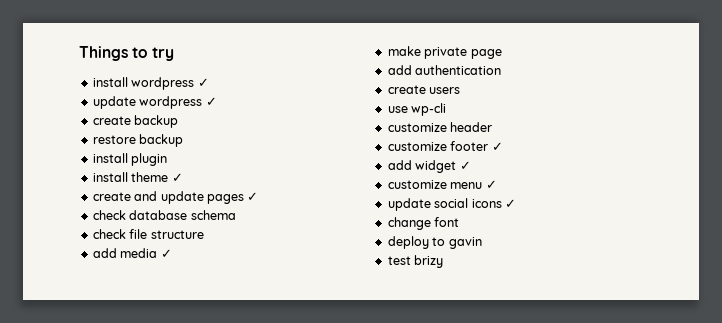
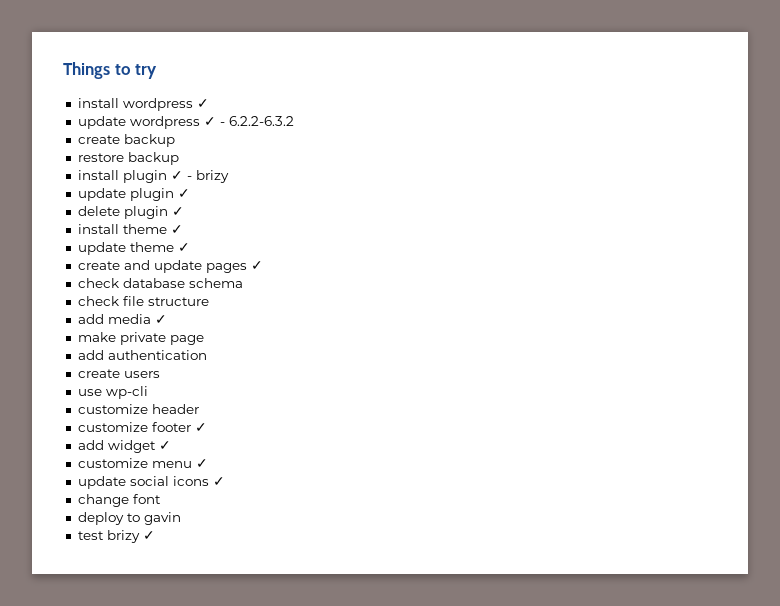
(217, 101) none -> [219,116,294,126] - 6.2.2-6.3.2
(168, 159) none -> [170,170,229,183] [77,188,190,201] [77,206,184,219] ✓ - brizy // update plugin ✓ // delete plugin ✓
(183, 177) none -> [77,242,190,255] // update theme ✓
(444, 261) none -> [142,531,155,540] ✓

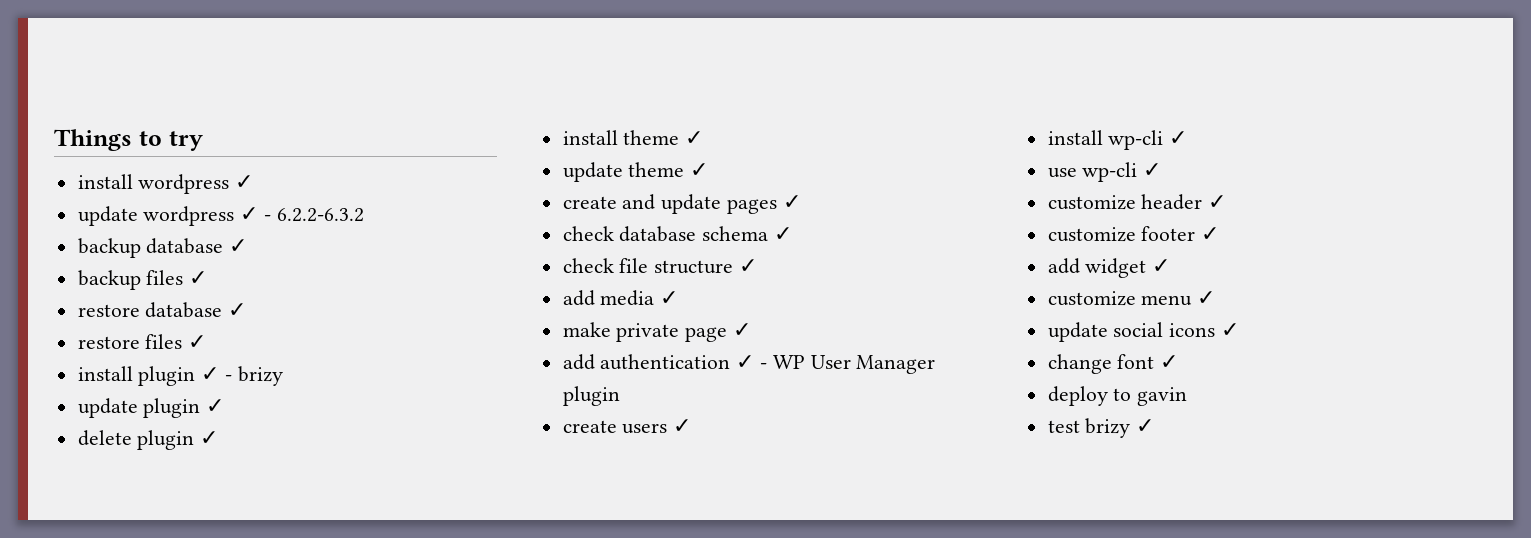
[77,134,175,147] [77,152,179,165] create backup // restore backup -> [77,238,248,258] [77,270,208,290] [77,302,247,318] [77,334,207,349] backup database ✓ // backup files ✓ // restore database ✓ // restore files ✓
(243, 283) none -> [774,227,793,241] ✓
(209, 301) none -> [739,259,758,273] ✓
(204, 340) none -> [733,323,752,337] ✓
[77,369,160,378] // create users -> [736,355,936,374] [562,386,620,406] [562,419,692,434] [1047,130,1188,150] ✓ - WP User Manager plugin // create users ✓ // install wp-cli ✓
(148, 392) none -> [1143,163,1162,177] ✓
(199, 409) none -> [1208,195,1227,209] ✓
(161, 499) none -> [1160,355,1179,369] ✓

